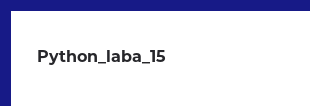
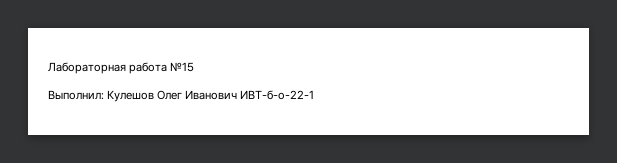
[37,50,166,65] Python_laba_15 -> [48,62,195,74] [48,90,315,102] Лабораторная работа №15 // Выполнил: Кулешов Олег Иванович ИВТ-б-о-22-1

